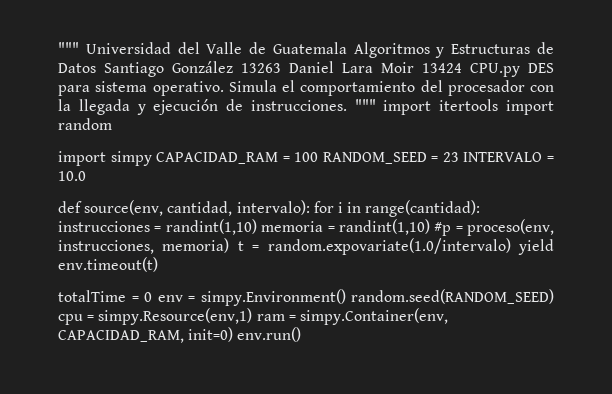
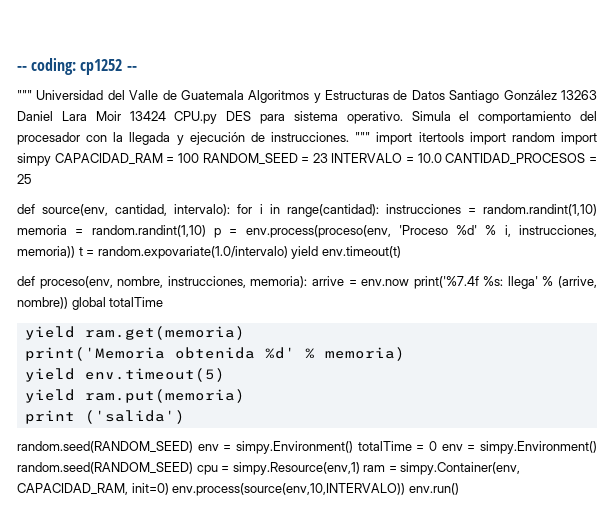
(58, 48) none -> [17,58,137,75] -- coding: cp1252 -- //
(112, 124) // -> (555, 137) none
(86, 176) none -> [445,153,597,165] [17,174,32,184] CANTIDAD_PROCESOS = 25
[165,219,257,235] randint(1,10) -> [483,204,597,216] random.randint(1,10)
[338,219,554,236] [58,238,230,254] randint(1,10) #p = proceso(env, instrucciones, memoria) -> [91,225,597,238] [17,246,75,258] random.randint(1,10) p = env.process(proceso(env, 'Proceso %d' % i, instrucciones, memoria))
(158, 264) none -> [17,276,597,289] [17,297,164,310] [24,326,245,340] [24,347,405,361] [24,368,225,382] [24,389,245,403] [24,410,185,424] [17,441,353,454] def proceso(env, nombre, instrucciones, memoria): arrive = env.now print('%7.4f %s: llega' % (arrive, nombre)) global totalTime // yield ram.get(memoria) // print('Memoria obtenida %d' % memoria) // yield env.timeout(5) // yield ram.put(memoria) // print ('salida') // random.seed(RANDOM_SEED) env = simpy.Environment()
(234, 334) none -> [172,483,406,496] env.process(source(env,10,INTERVALO))

